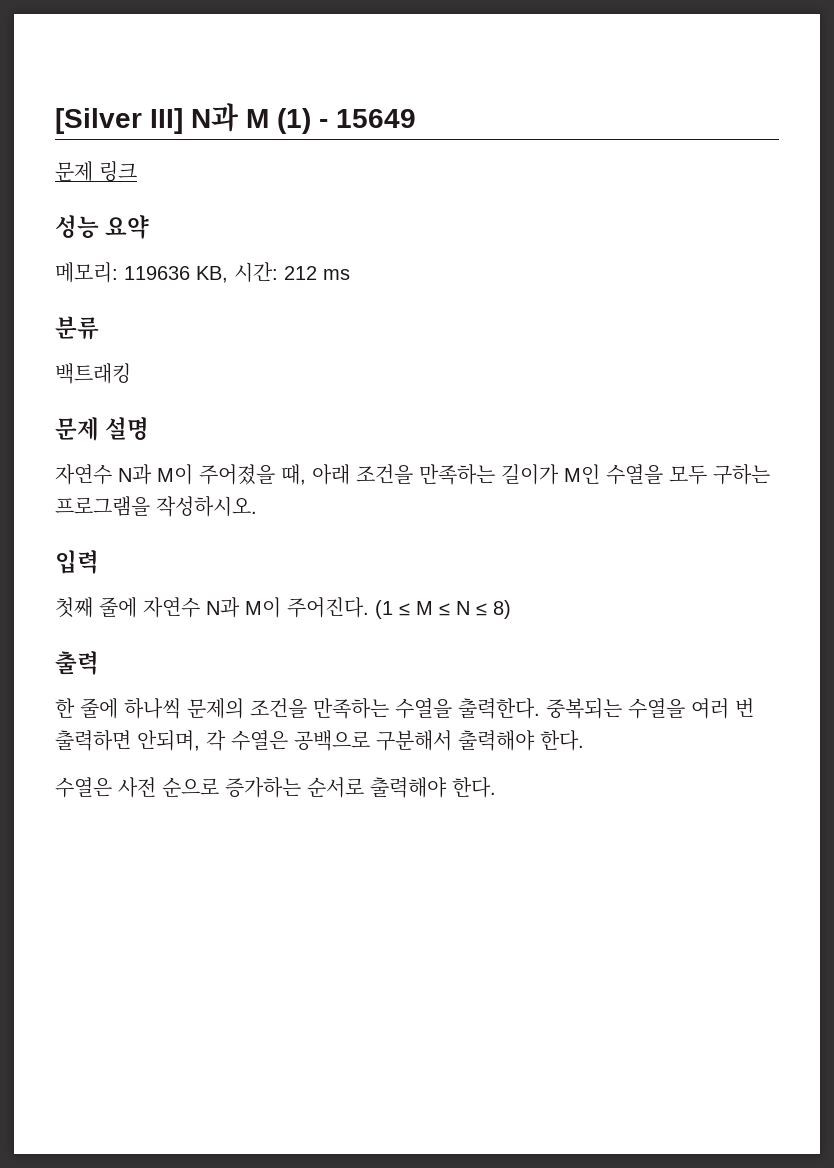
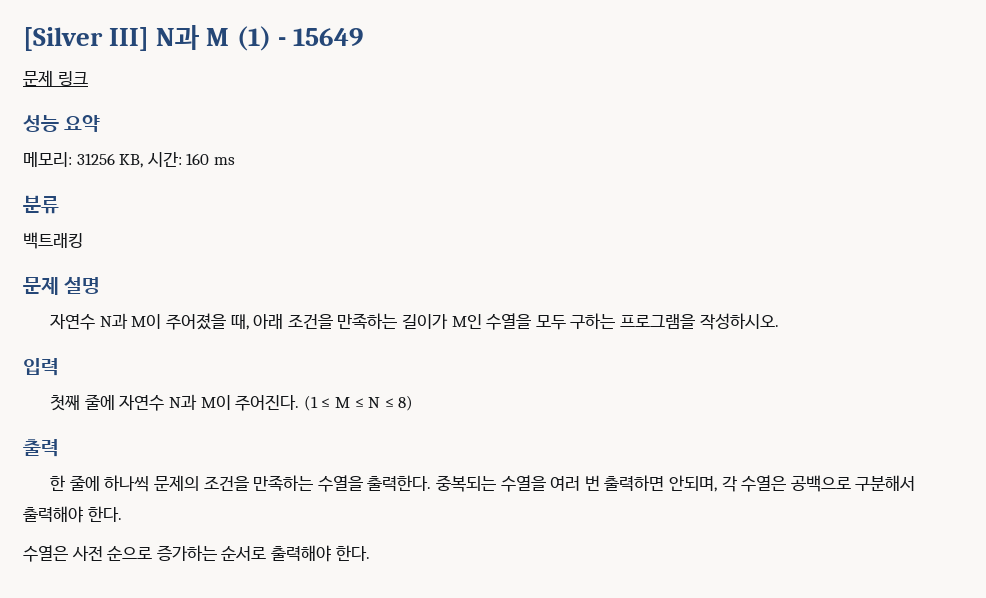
[124,266,190,280] 119636 -> [76,153,115,165] 31256
[284,266,317,280] 212 -> [186,153,210,165] 160

